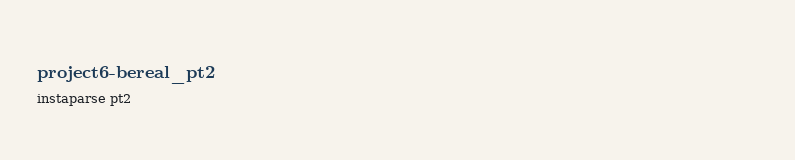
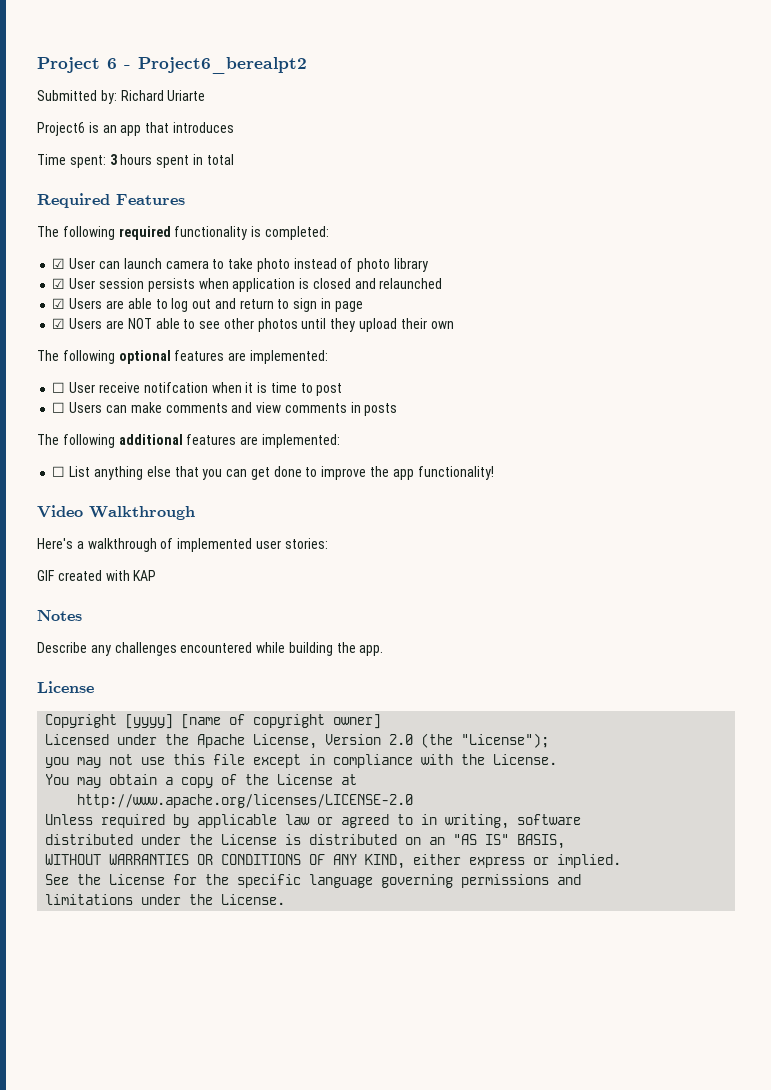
[37,66,215,84] [37,94,131,106] project6-bereal_pt2 // instaparse pt2 -> [37,57,307,74] [37,90,206,104] [37,122,234,136] [37,154,234,168] [37,193,185,208] [37,226,329,240] [52,258,428,272] [52,278,443,292] [52,298,363,312] [52,318,454,332] [37,350,328,364] [52,382,343,396] [52,402,398,416] [37,434,340,448] [52,466,494,480] [37,505,195,520] [37,538,328,552] [37,570,157,581] [37,610,82,621] [37,642,384,656] [37,681,94,693] [45,714,382,729] [45,733,550,749] [45,754,558,768] [45,774,358,788] [77,794,414,808] [45,814,582,829] [45,834,566,849] [45,854,622,869] [45,874,582,888] [45,894,286,905] Project 6 - Project6_berealpt2 // Submitted by: Richard Uriarte // Project6 is an app that introduces // Time spent: 3 hours spent in total // Required Features // The following required functionality is completed: // ☑ User can launch camera to take photo instead of photo library // ☑ User session persists when application is closed and relaunched // ☑ Users are able to log out and return to sign in page // ☑ Users are NOT able to see other photos until they upload their own // The following optional features are implemented: // ☐ User receive notifcation when it is time to post // ☐ Users can make comments and view comments in posts // The following additional features are implemented: // ☐ List anything else that you can get done to improve the app functionality! // Video Walkthrough // Here's a walkthrough of implemented user stories: // GIF created with KAP // Notes // Describe any challenges encountered while building the app. // License // Copyright [yyyy] [name of copyright owner] // Licensed under the Apache License, Version 2.0 (the "License"); // you may not use this file except in compliance with the License. // You may obtain a copy of the License at // http://www.apache.org/licenses/LICENSE-2.0 // Unless required by applicable law or agreed to in writing, software // distributed under the License is distributed on an "AS IS" BASIS, // WITHOUT WARRANTIES OR CONDITIONS OF ANY KIND, either express or implied. // See the License for the specific language governing permissions and // limitations under the License.

